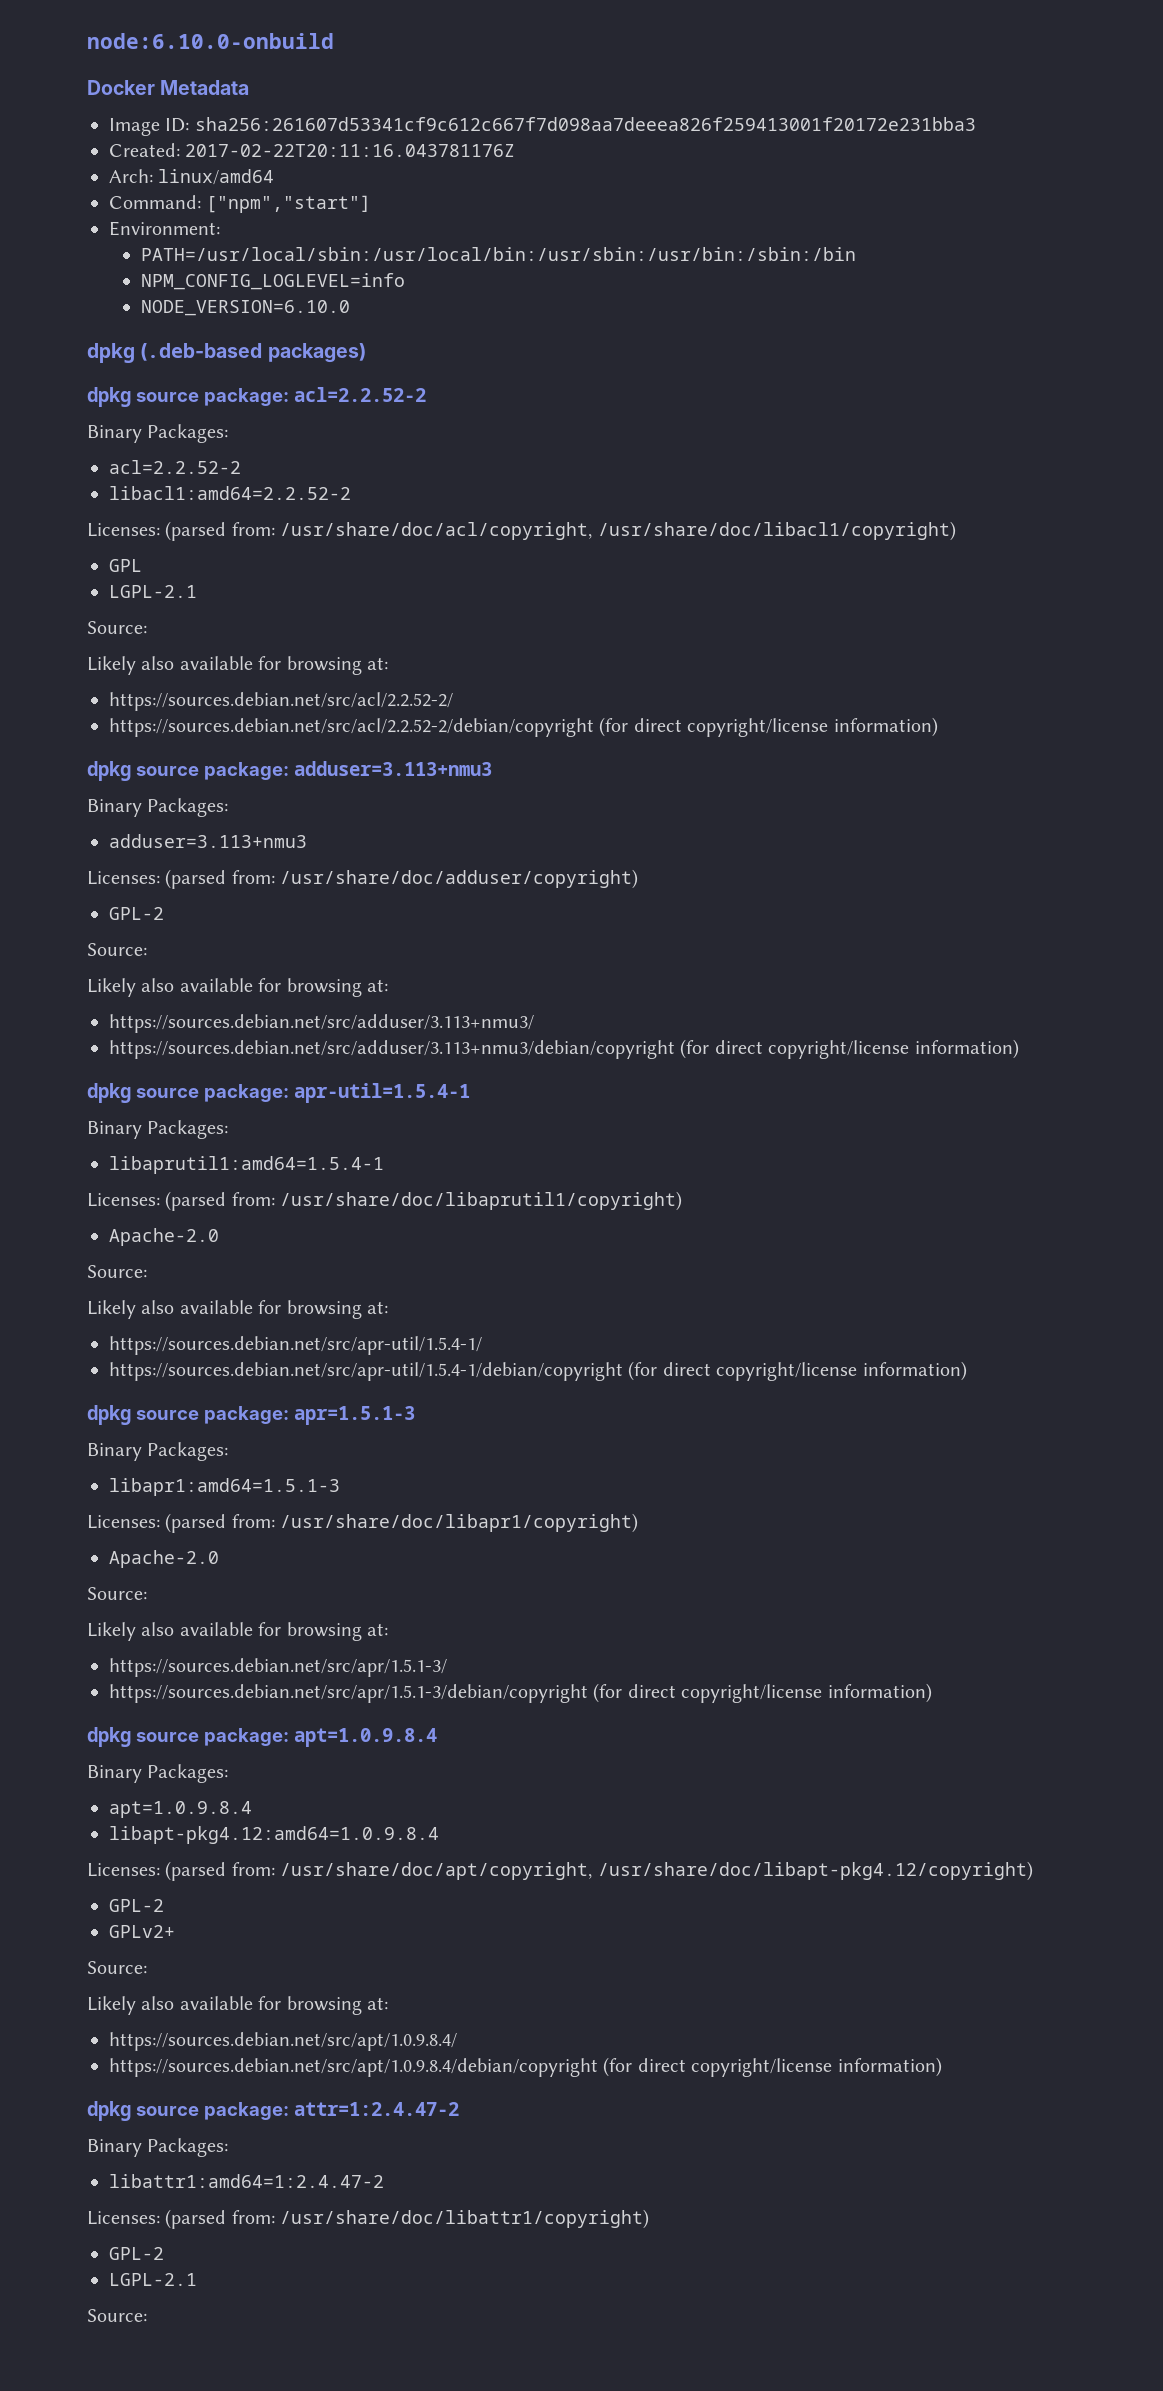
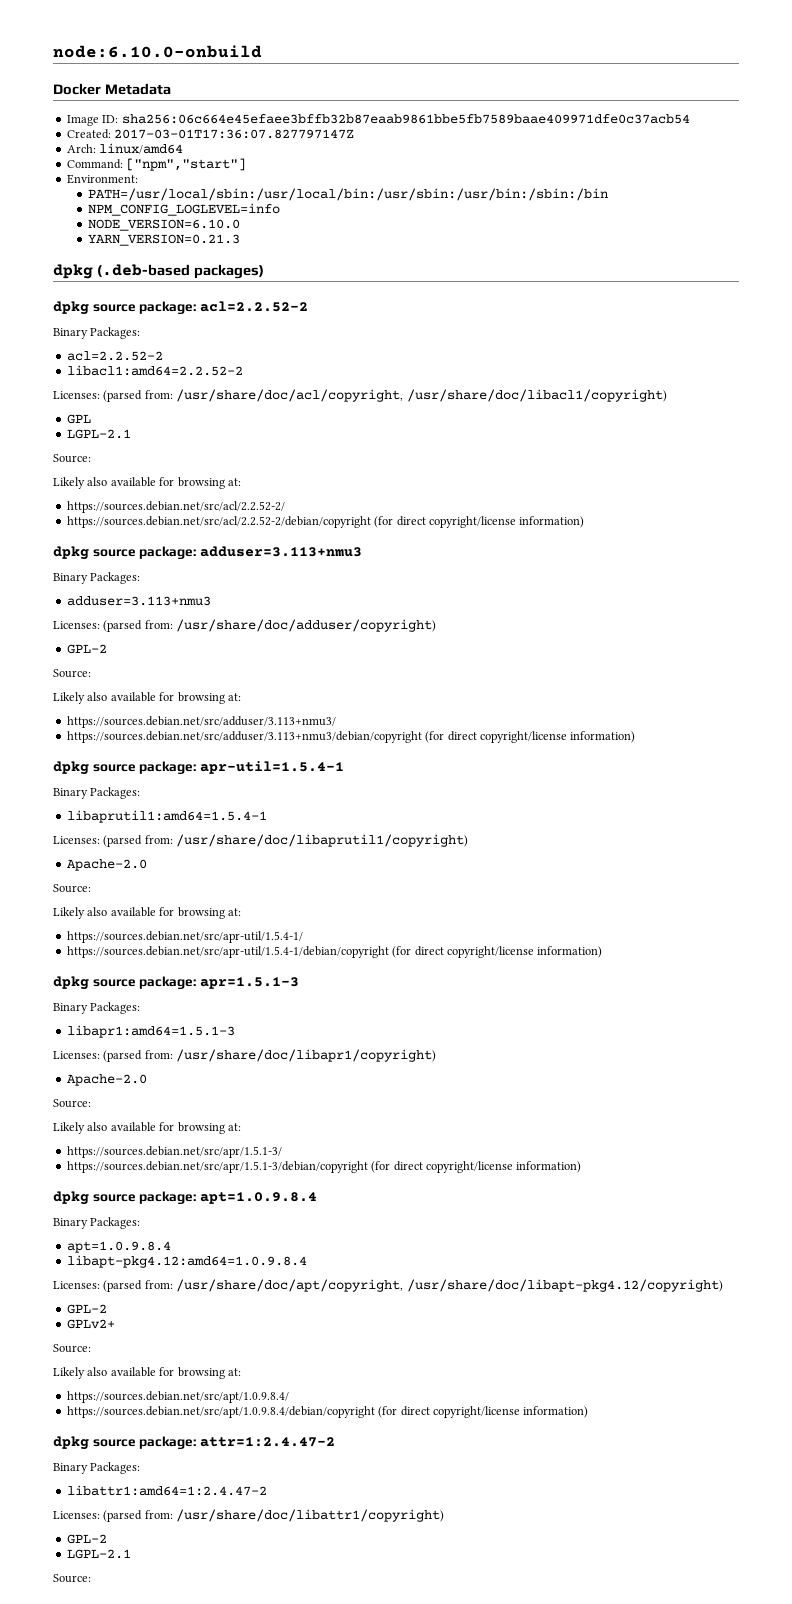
[194,117,976,131] sha256:261607d53341cf9c612c667f7d098aa7deeea826f259413001f20172e231bba3 -> [121,114,690,124] sha256:06c664e45efaee3bffb32b87eaab9861bbe5fb7589baae409971dfe0c37acb54
[185,144,516,157] 2017-02-22T20:11:16.043781176Z -> [114,129,355,139] 2017-03-01T17:36:07.827797147Z
(350, 308) none -> [88,234,241,246] // YARN_VERSION=0.21.3

